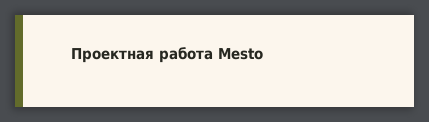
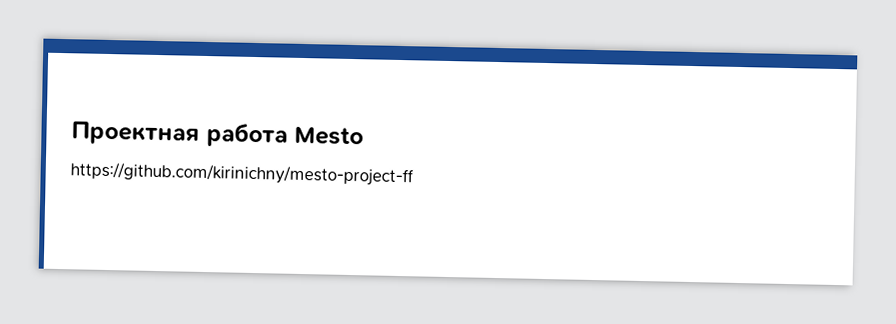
(263, 54) none -> [70,161,414,187] // https://github.com/kirinichny/mesto-project-ff

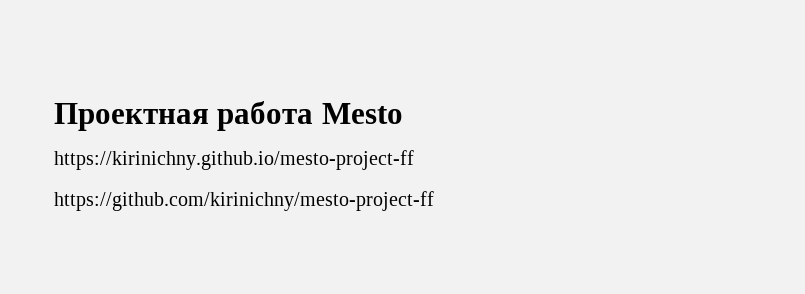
(364, 136) none -> [54,150,414,170] // https://kirinichny.github.io/mesto-project-ff

